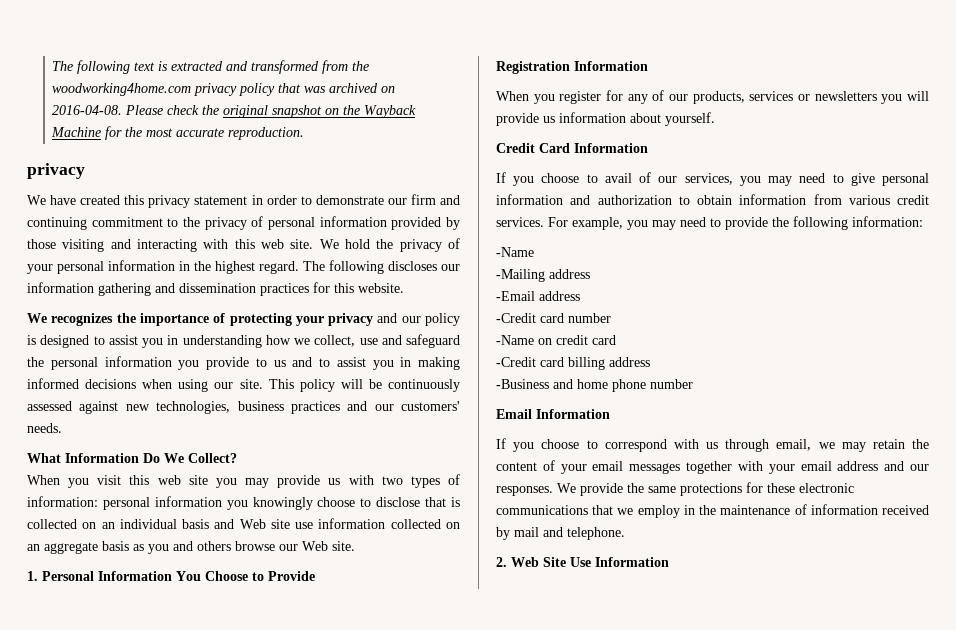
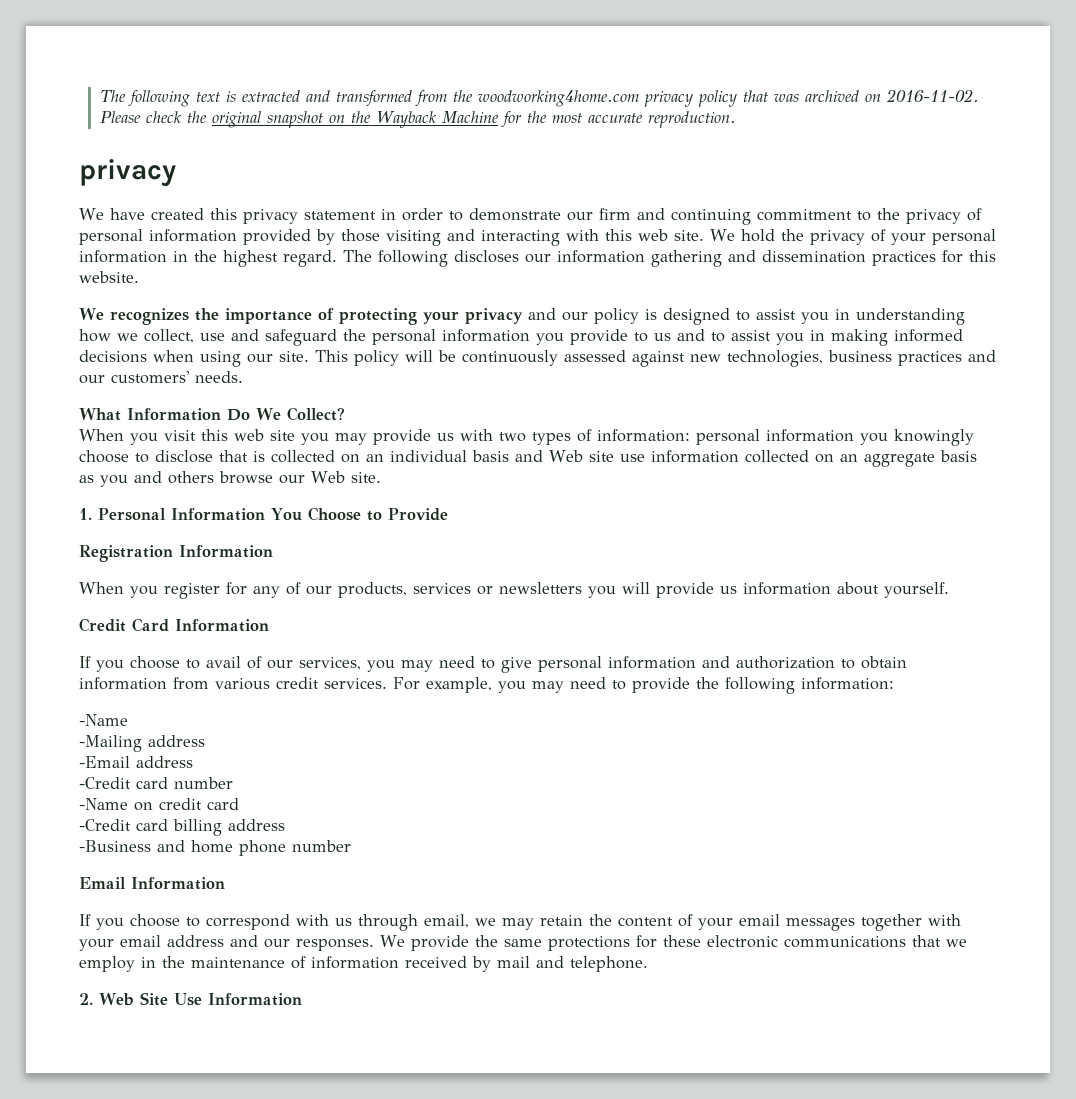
[52,105,123,115] 2016-04-08. -> [886,89,980,102] 2016-11-02.

